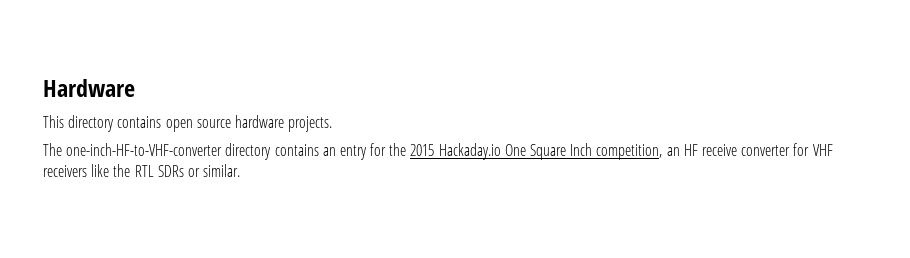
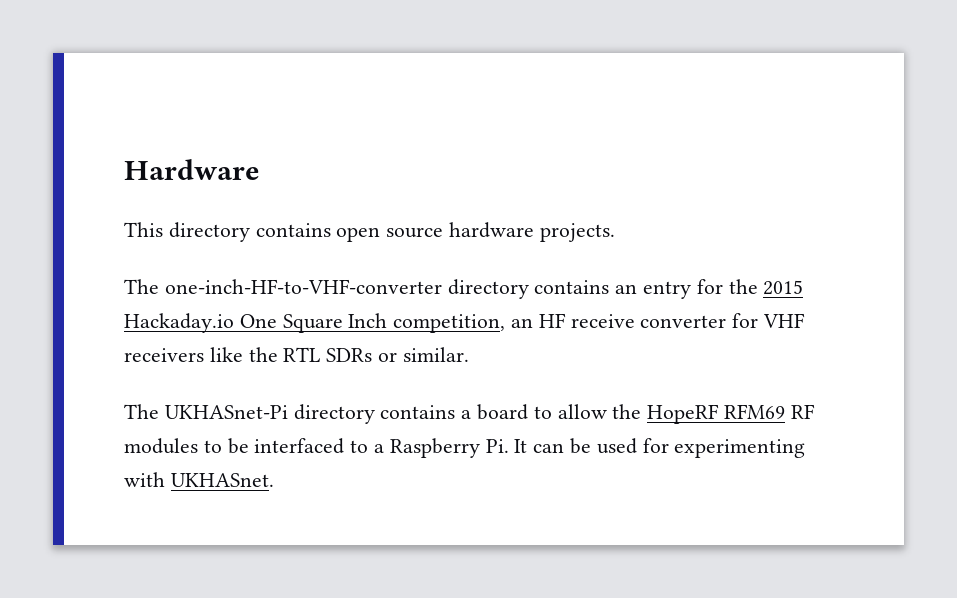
(241, 170) none -> [124,404,815,424] [124,438,806,458] [124,472,274,487] // The UKHASnet-Pi directory contains a board to allow the HopeRF RFM69 RF modules to be interfaced to a Raspberry Pi. It can be used for experimenting with UKHASnet.

